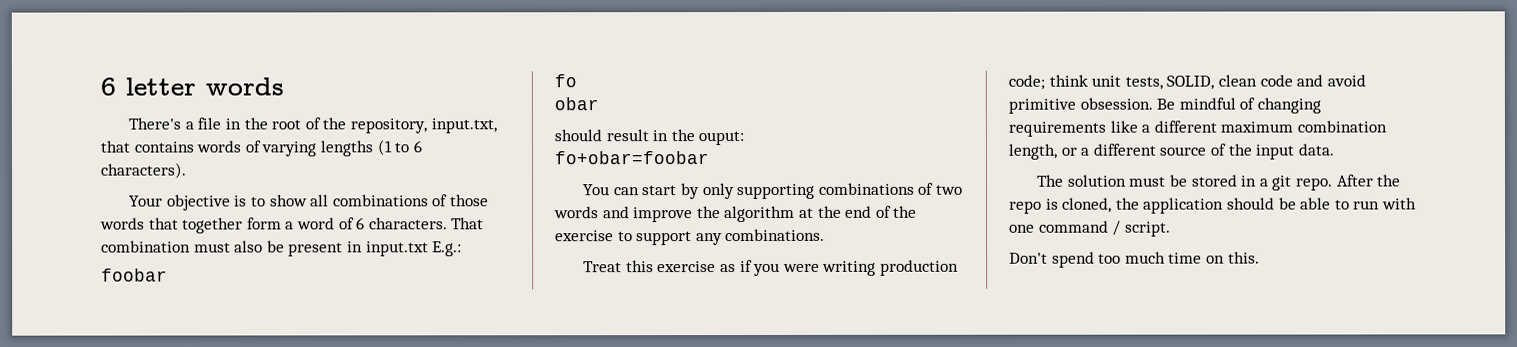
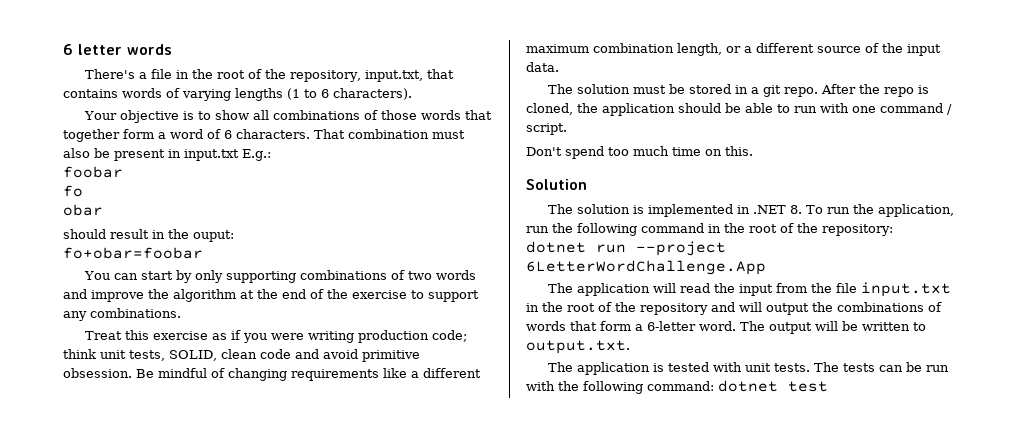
(1260, 257) none -> [526,179,587,190] [547,204,954,217] [526,223,893,236] [526,241,726,256] [526,260,766,275] [547,282,951,297] [526,302,942,315] [526,321,926,334] [526,340,630,354] [547,362,949,375] [526,380,828,394] // Solution // The solution is implemented in .NET 8. To run the application, run the following command in the root of the repository: dotnet run --project 6LetterWordChallenge.App // The application will read the input from the file input.txt in the root of the repository and will output the combinations of words that form a 6-letter word. The output will be written to output.txt. // The application is tested with unit tests. The tests can be run with the following command: dotnet test

